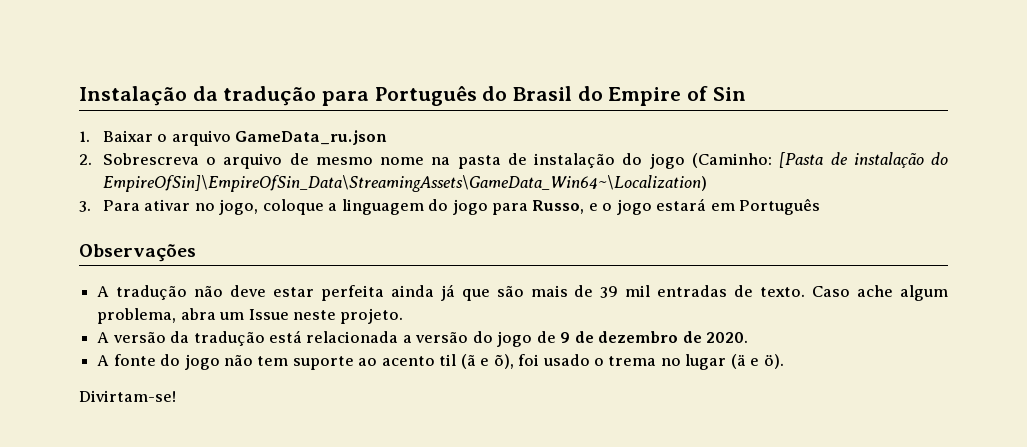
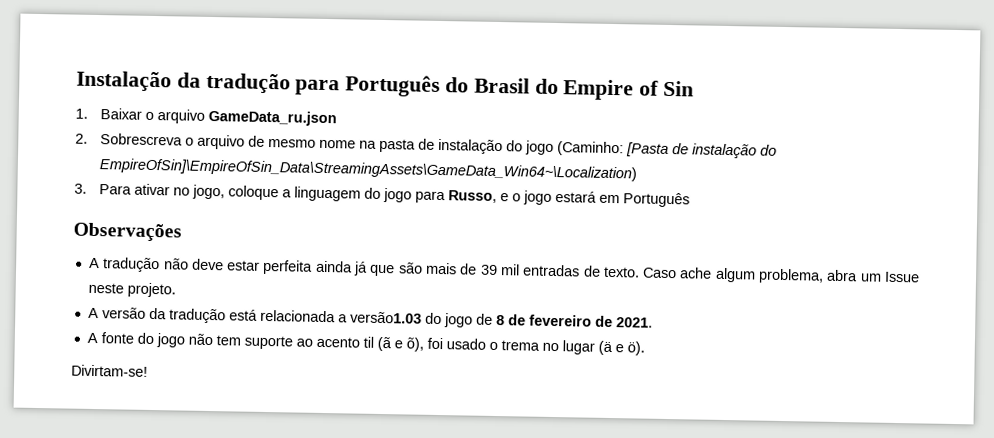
[415,332,469,343] versão -> [349,311,422,324] versão1.03
[560,331,748,343] 9 de dezembro de 2020. -> [495,314,653,328] 8 de fevereiro de 2021.

